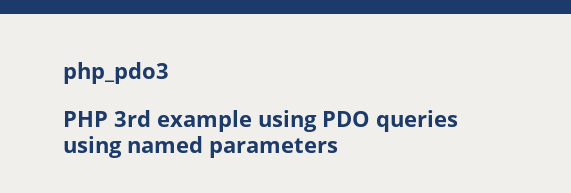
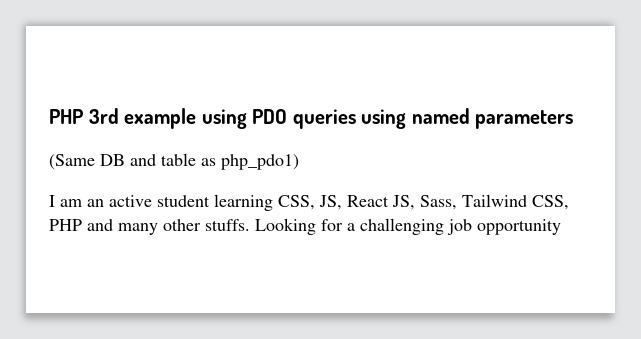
[63,62,169,84] php_pdo3 // -> (49, 116) none
(338, 148) none -> [49,153,299,170] [49,194,569,211] [49,218,561,235] // (Same DB and table as php_pdo1) // I am an active student learning CSS, JS, React JS, Sass, Tailwind CSS, PHP and many other stuffs. Looking for a challenging job opportunity

